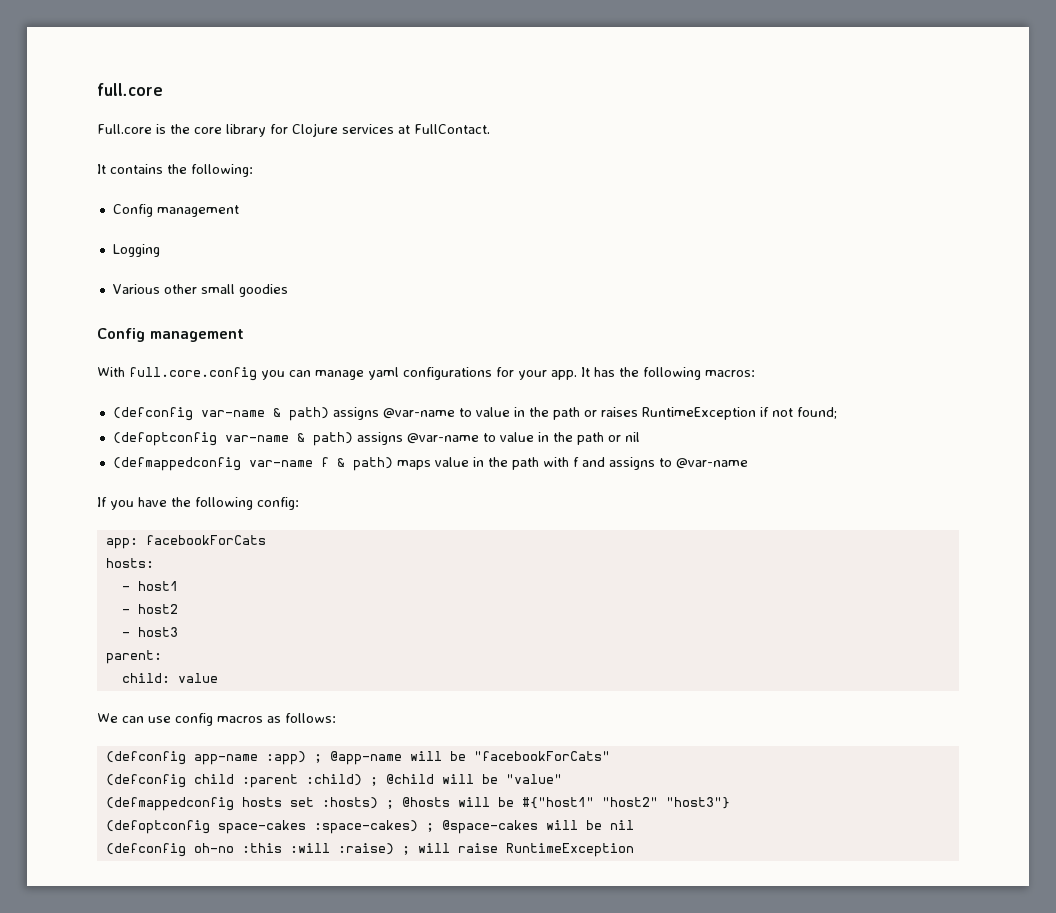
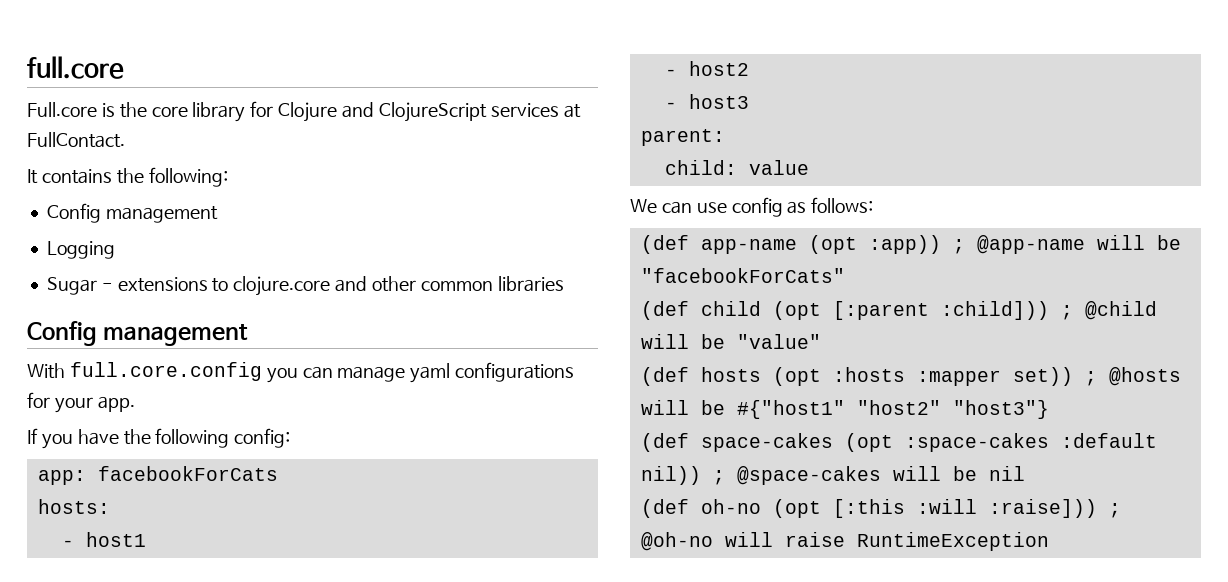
(338, 130) none -> [342,102,487,122] and ClojureScript
[112,284,288,297] Various other small goodies -> [46,276,564,296] Sugar - extensions to clojure.core and other common libraries
[581,367,755,380] [112,407,837,421] [112,432,640,446] [112,457,748,471] It has the following macros: // (defconfig var-name & path) assigns @var-name to value in the path or raises RuntimeException if not found; // (defoptconfig var-name & path) assigns @var-name to value in the path or nil // (defmappedconfig var-name f & path) maps value in the path with f and assigns to @var-name -> (135, 404) none
[217,716,263,723] macros -> (783, 207) none
[105,751,306,765] (defconfig app-name :app) -> [640,235,941,254] (def app-name (opt :app))
[105,774,362,788] (defconfig child :parent :child) -> [640,301,1049,320] (def child (opt [:parent :child]))
[105,797,378,811] (defmappedconfig hosts set :hosts) -> [640,367,1073,386] (def hosts (opt :hosts :mapper set))
[105,820,418,834] (defoptconfig space-cakes :space-cakes) -> [640,433,1157,452] [640,466,701,485] (def space-cakes (opt :space-cakes :default nil))
[105,843,410,857] (defconfig oh-no :this :will :raise) ; -> [640,499,1121,518] [640,532,713,551] (def oh-no (opt [:this :will :raise])) ; @oh-no

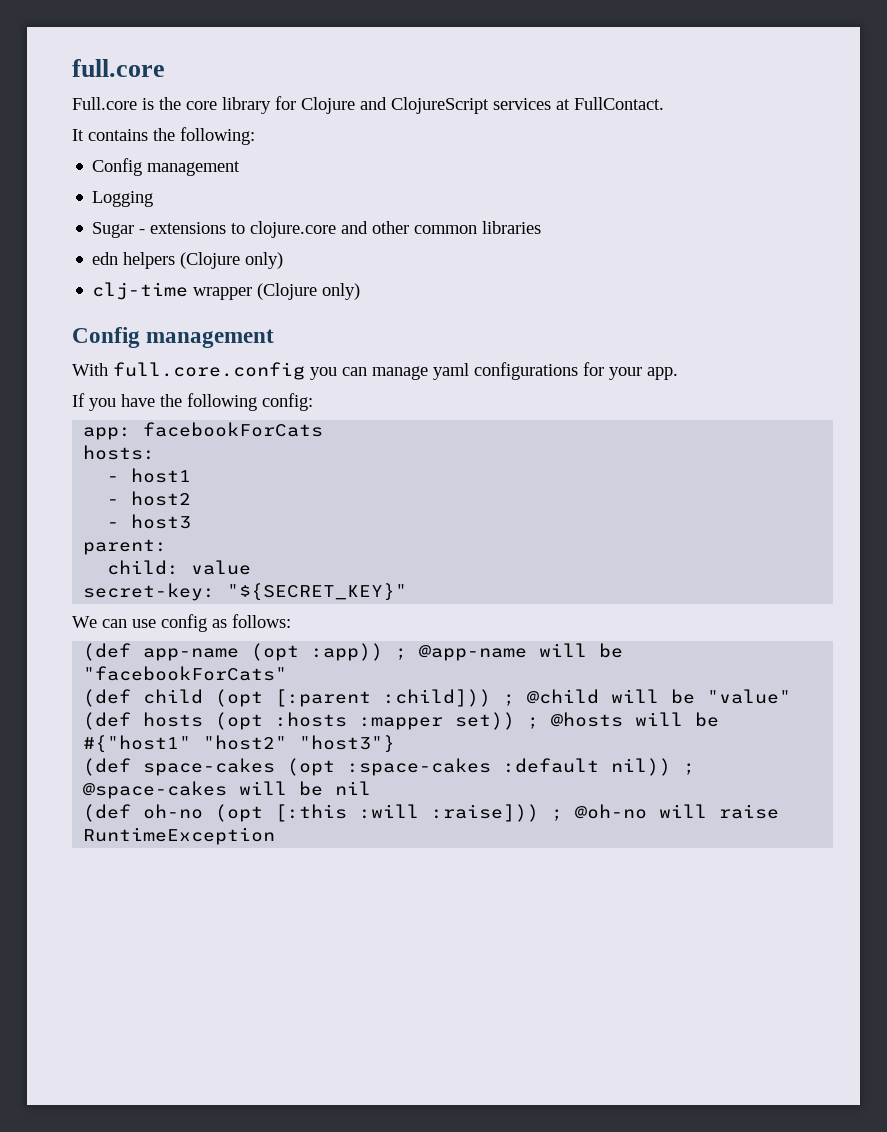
(564, 284) none -> [92,252,284,269] [92,282,361,300] // edn helpers (Clojure only) // clj-time wrapper (Clojure only)
(809, 167) none -> [83,583,408,601] // secret-key: "${SECRET_KEY}"

